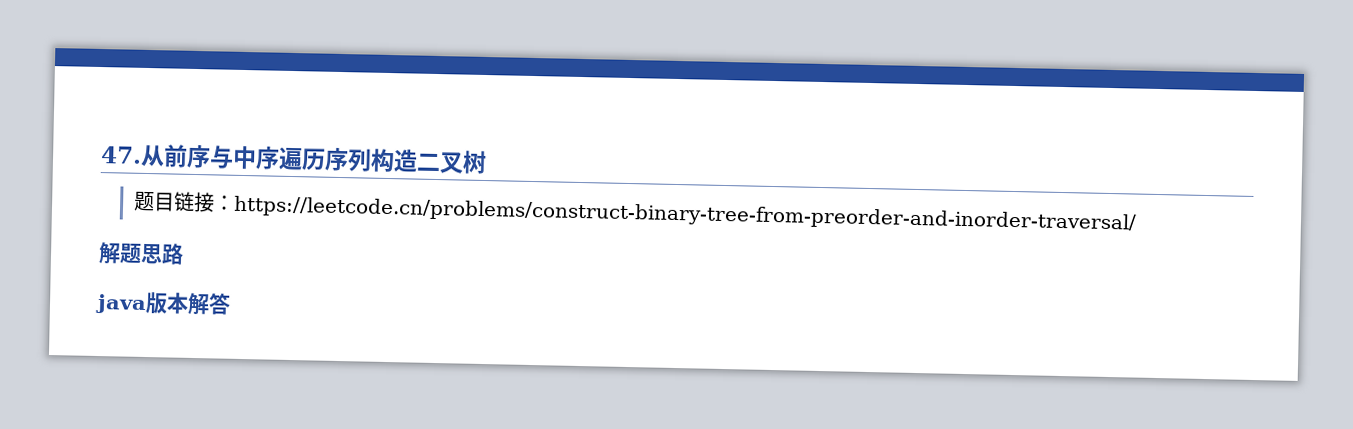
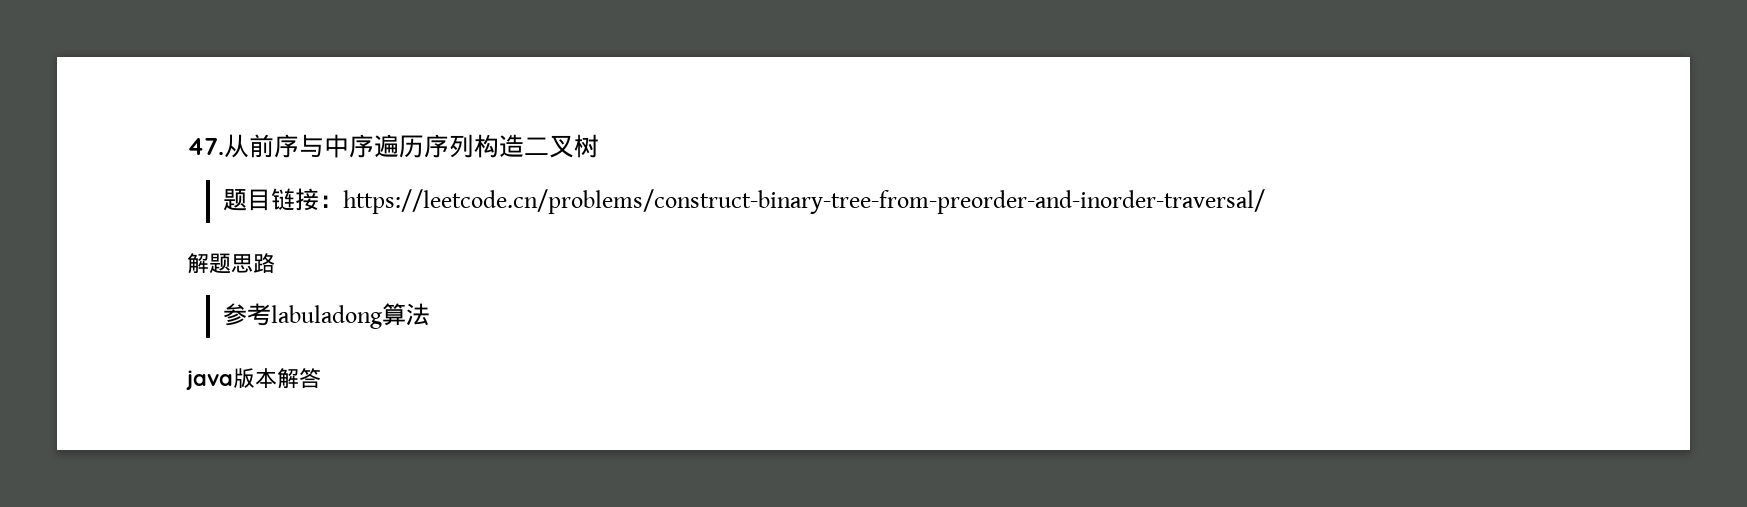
(184, 254) none -> [223,303,431,329] // 参考labuladong算法

